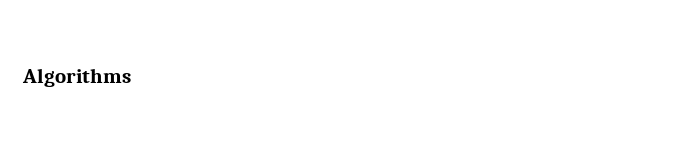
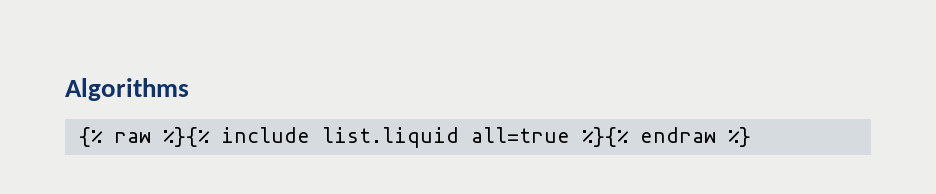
(131, 77) none -> [78,127,751,148] // {% raw %}{% include list.liquid all=true %}{% endraw %}

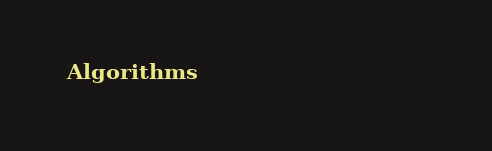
[78,127,751,148] // {% raw %}{% include list.liquid all=true %}{% endraw %} -> (198, 73) none

